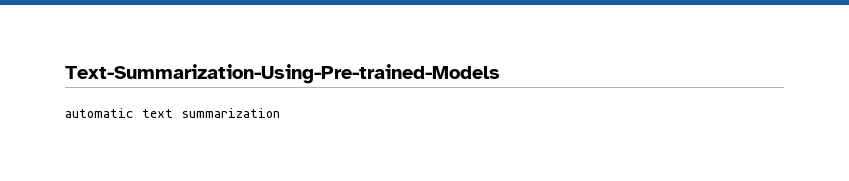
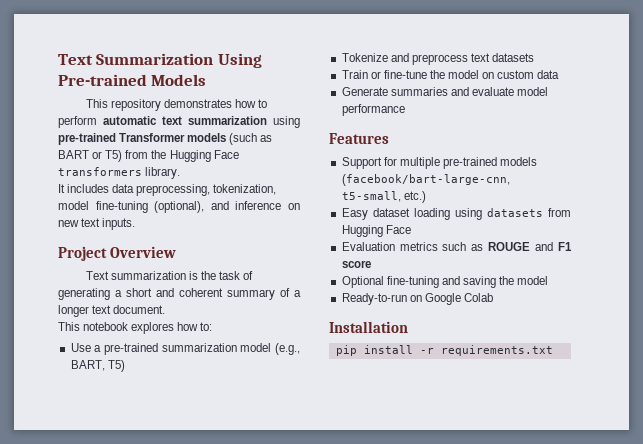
[65,64,500,84] [65,108,280,118] Text-Summarization-Using-Pre-trained-Models // automatic text summarization -> [58,53,262,68] [58,74,207,86] [85,99,268,111] [58,116,300,128] [58,133,273,145] [58,150,239,162] [58,167,181,179] [58,184,277,196] [58,201,300,213] [58,218,136,230] [58,246,176,261] [85,271,254,280] [58,288,301,300] [58,305,166,317] [58,322,213,334] [70,343,300,355] [70,360,125,372] [341,53,535,65] [341,70,560,79] [341,87,549,96] [341,104,405,116] [329,133,389,144] [341,157,538,169] [341,174,510,186] [341,191,426,203] [341,208,571,220] [341,225,411,237] [341,242,572,251] [341,260,371,268] [341,276,549,288] [341,293,493,305] [329,321,408,333] [335,345,553,356] Text Summarization Using Pre-trained Models // This repository demonstrates how to perform automatic text summarization using pre-trained Transformer models (such as BART or T5) from the Hugging Face transformers library. // It includes data preprocessing, tokenization, model fine-tuning (optional), and inference on new text inputs. // Project Overview // Text summarization is the task of generating a short and coherent summary of a longer text document. // This notebook explores how to: // Use a pre-trained summarization model (e.g., BART, T5) // Tokenize and preprocess text datasets // Train or fine-tune the model on custom data // Generate summaries and evaluate model performance // Features // Support for multiple pre-trained models (facebook/bart-large-cnn, t5-small, etc.) // Easy dataset loading using datasets from Hugging Face // Evaluation metrics such as ROUGE and F1 score // Optional fine-tuning and saving the model // Ready-to-run on Google Colab // Installation // pip install -r requirements.txt

